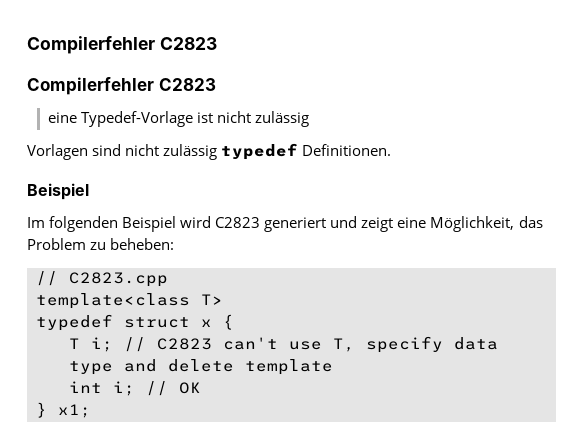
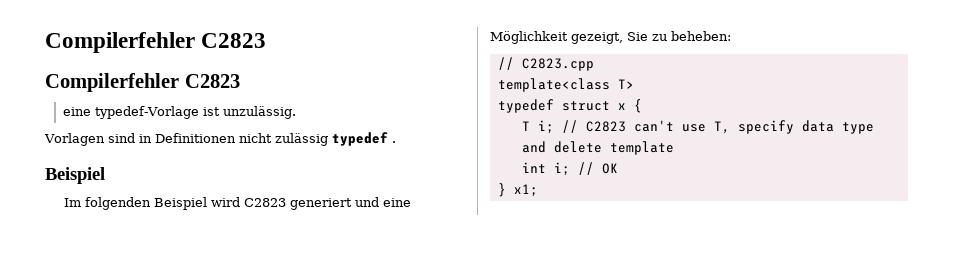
[80,111,310,127] Typedef-Vorlage ist nicht zulässig -> [94,106,296,119] typedef-Vorlage ist unzulässig.
(122, 150) none -> [138,133,236,143] in Definitionen
[302,144,392,156] Definitionen. -> [391,141,396,143] .
[361,216,543,232] [27,238,86,250] zeigt eine Möglichkeit, das Problem -> [382,198,411,207] [490,31,648,44] eine Möglichkeit gezeigt, Sie

